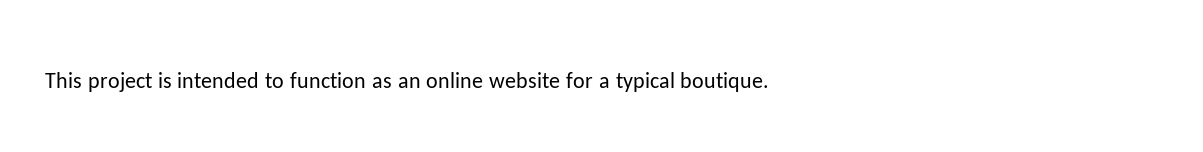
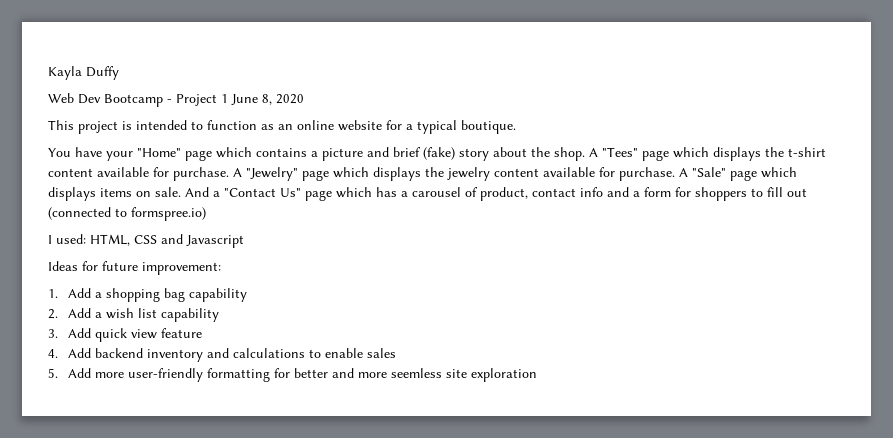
(45, 80) none -> [48,66,119,80] [48,93,304,107] Kayla Duffy // Web Dev Bootcamp - Project 1 June 8, 2020 //
(770, 82) none -> [48,147,826,161] [48,167,797,181] [48,187,807,201] [48,207,206,221] [48,234,244,248] [48,261,221,275] [48,288,247,302] [48,308,219,322] [48,328,202,342] [48,348,396,362] [48,368,537,382] // You have your "Home" page which contains a picture and brief (fake) story about the shop. A "Tees" page which displays the t-shirt content available for purchase. A "Jewelry" page which displays the jewelry content available for purchase. A "Sale" page which displays items on sale. And a "Contact Us" page which has a carousel of product, contact info and a form for shoppers to fill out (connected to formspree.io) // I used: HTML, CSS and Javascript // Ideas for future improvement: // 1. Add a shopping bag capability // 2. Add a wish list capability // 3. Add quick view feature // 4. Add backend inventory and calculations to enable sales // 5. Add more user-friendly formatting for better and more seemless site exploration

